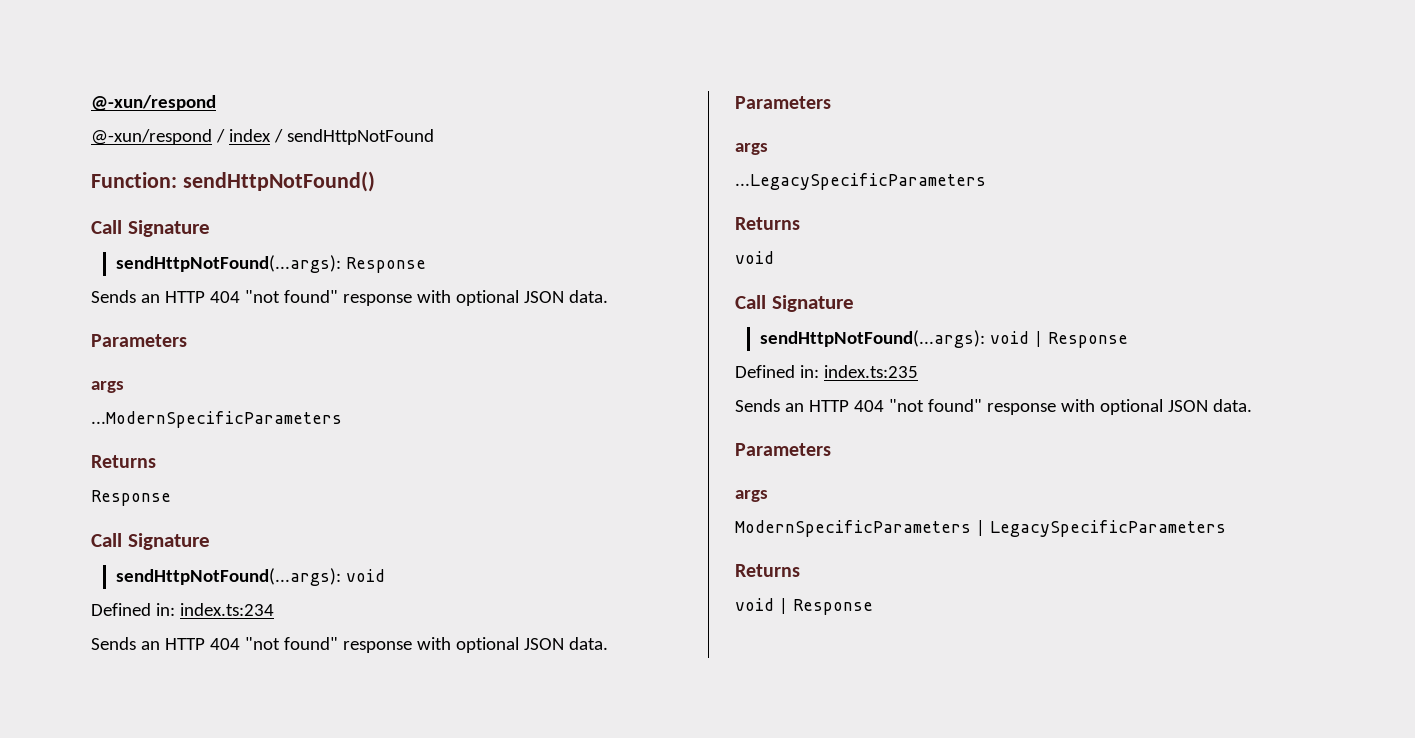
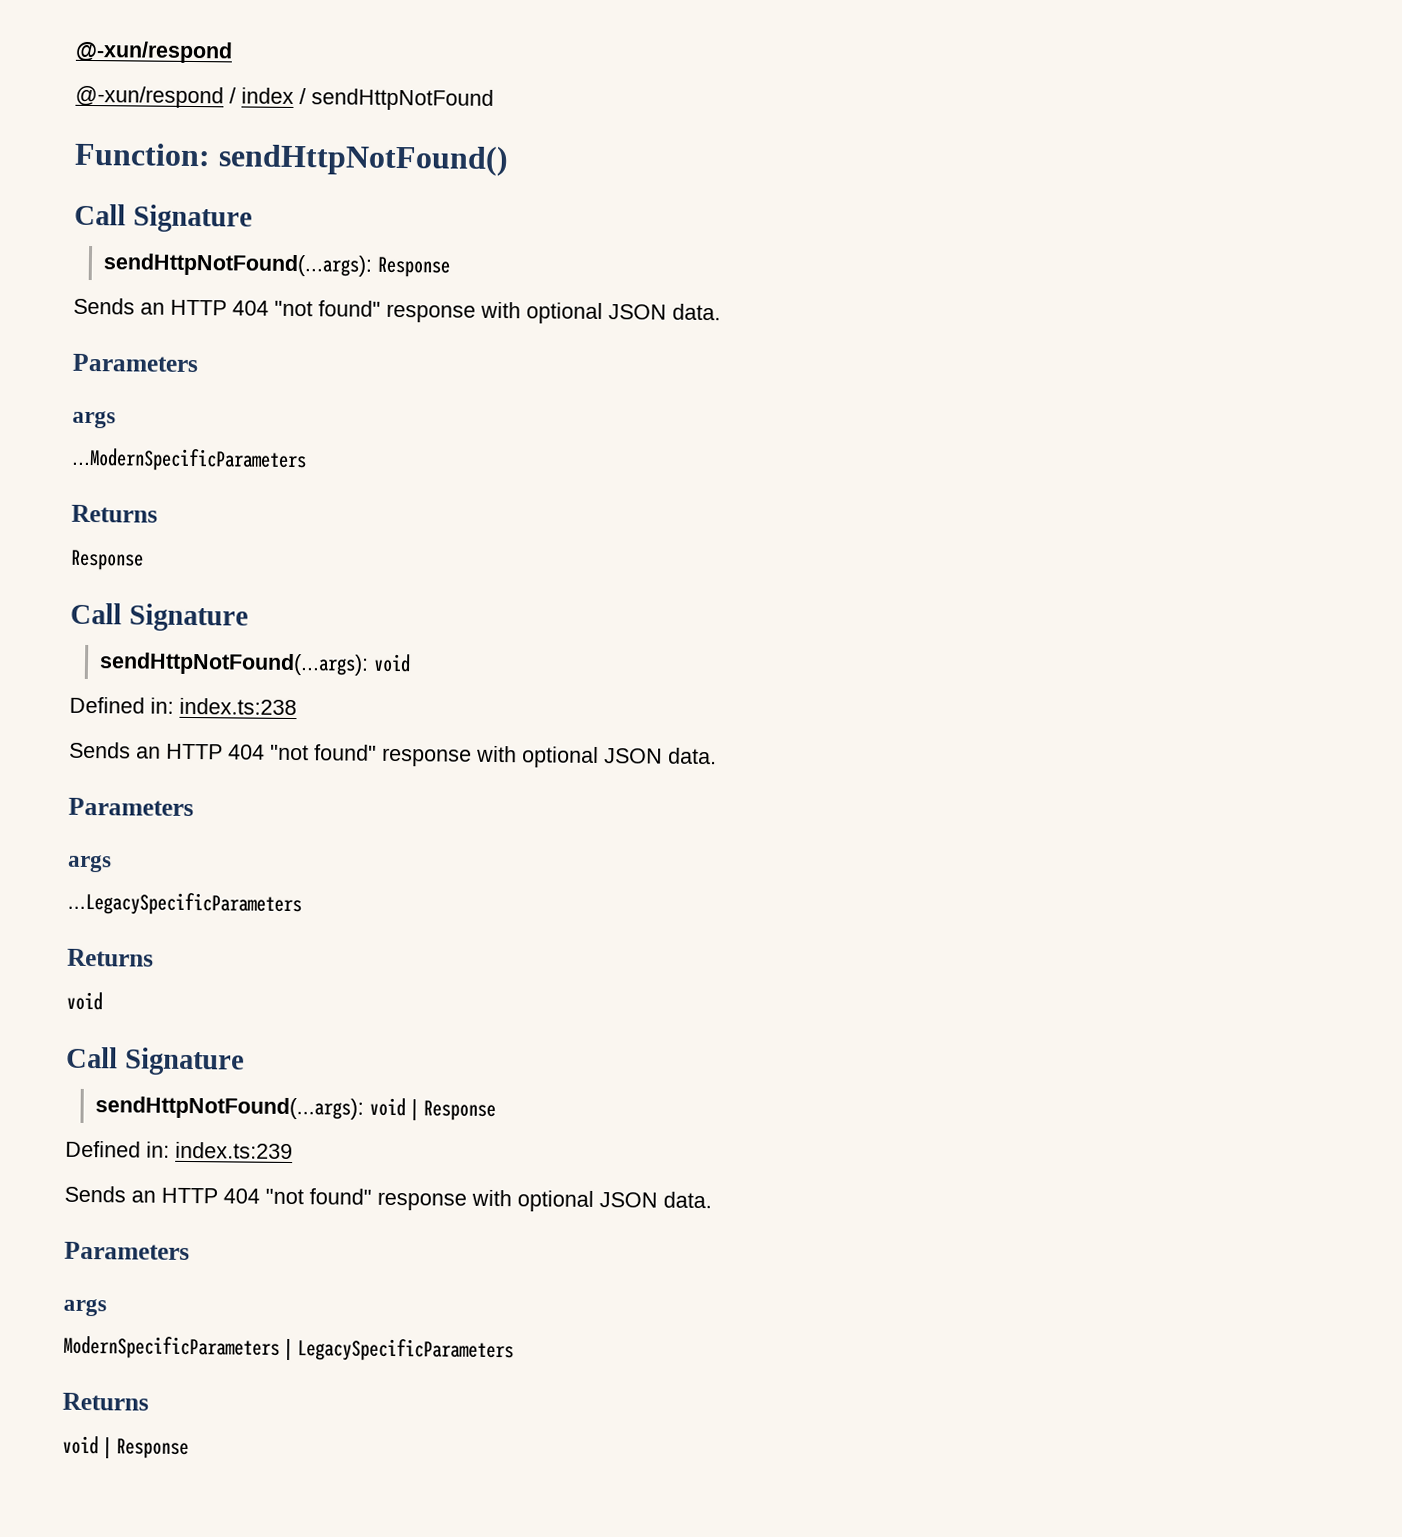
[179,603,274,616] index.ts:234 -> [179,697,297,716] index.ts:238
[823,365,918,378] index.ts:235 -> [175,1141,293,1160] index.ts:239

